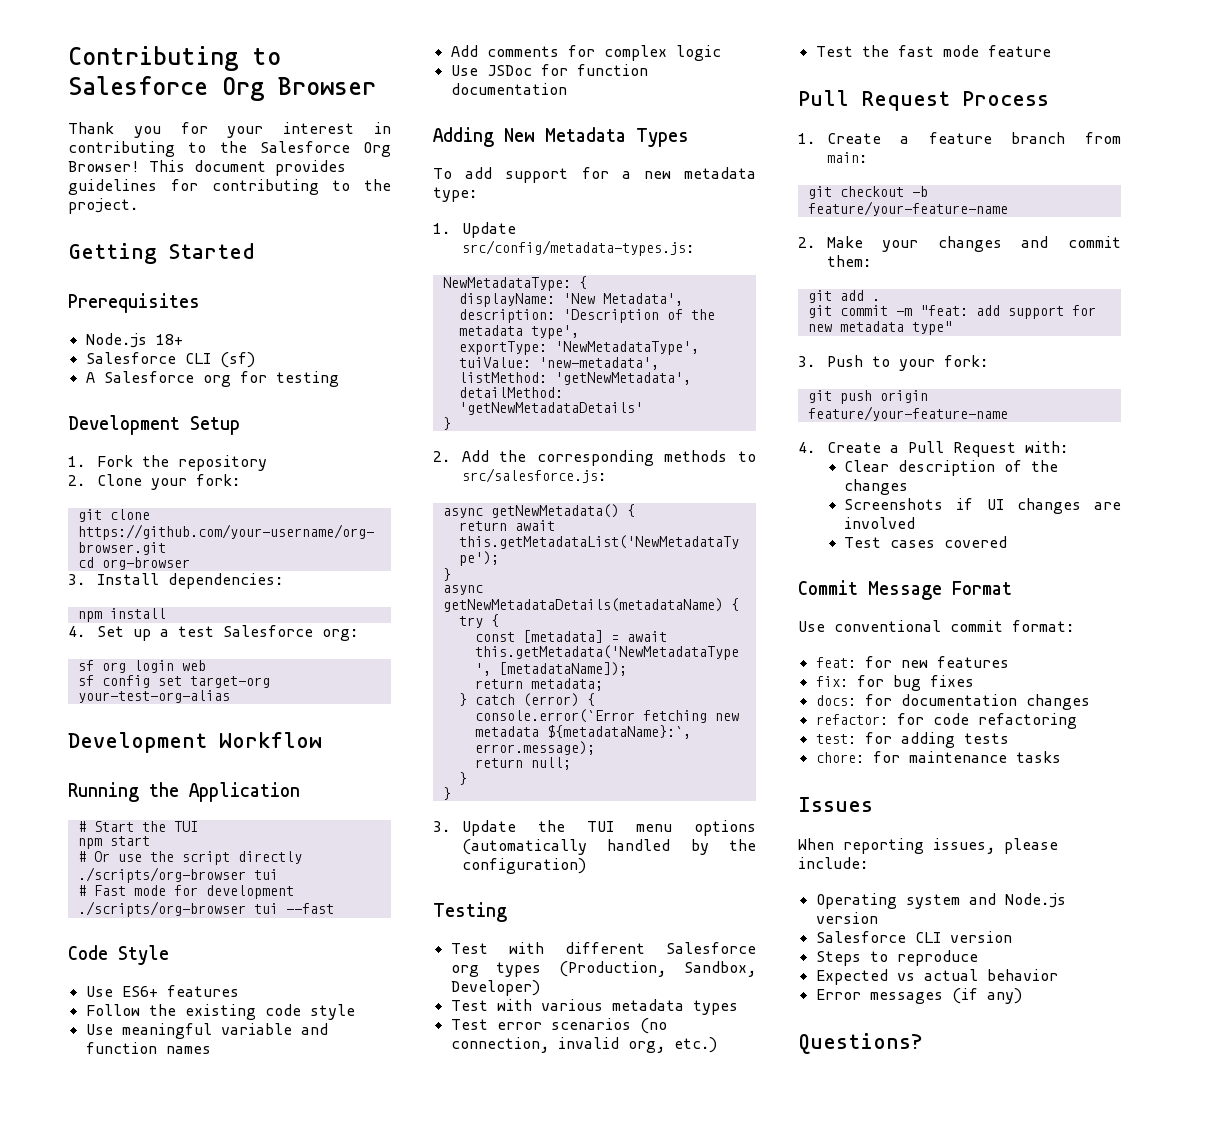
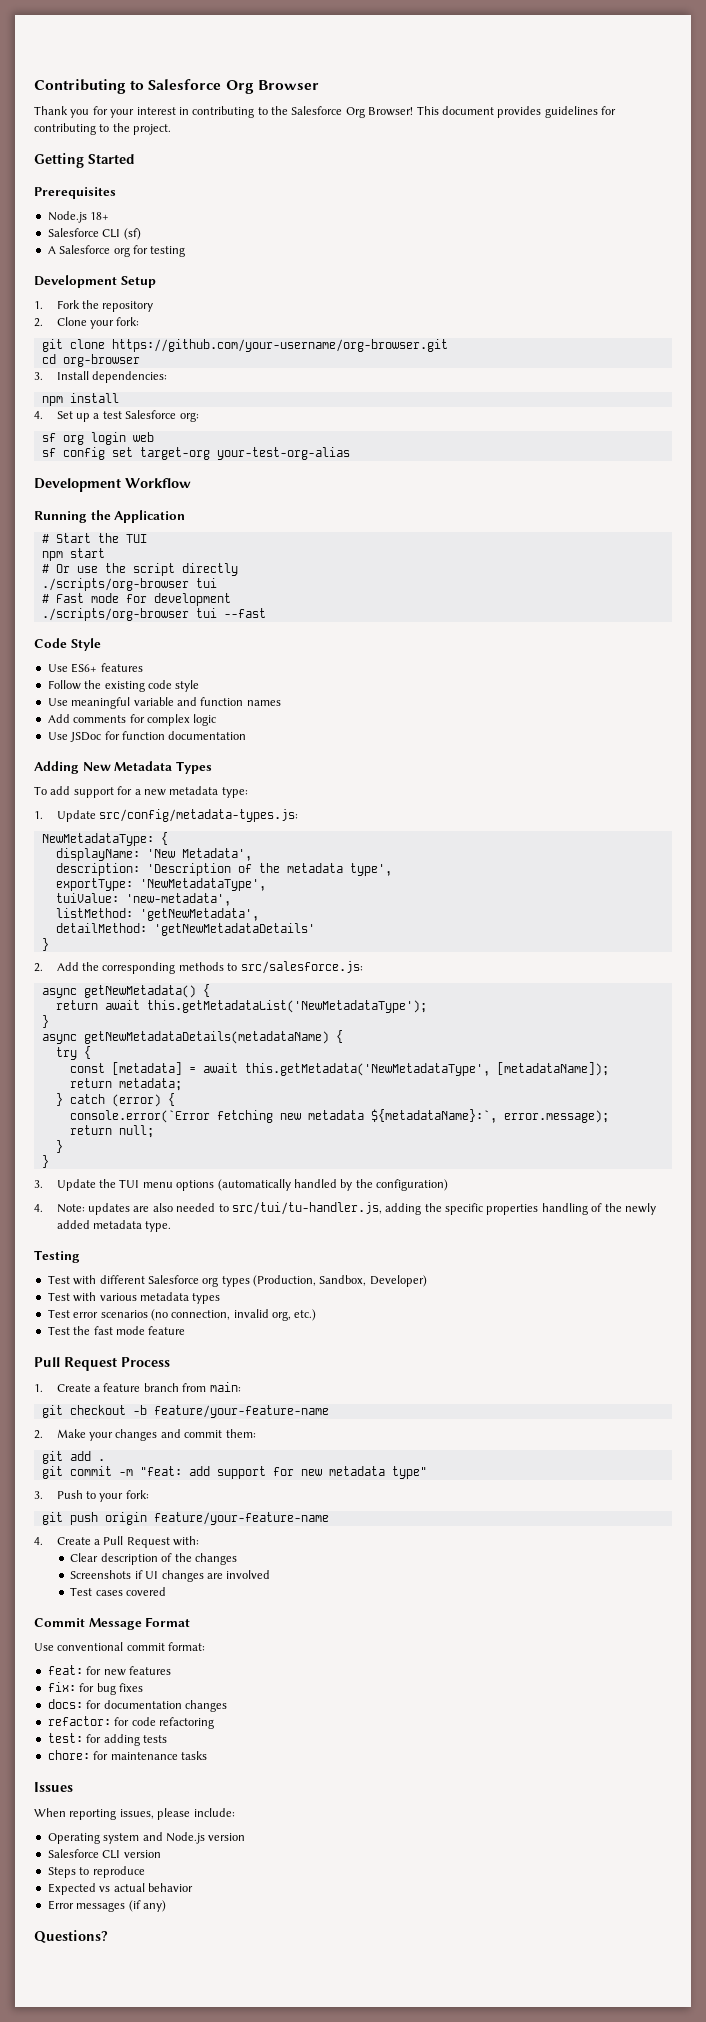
(586, 866) none -> [34,1202,656,1215] [56,1220,172,1232] // 4. Note: updates are also needed to src/tui/tu-handler.js, adding the specific properties handling of the newly added metadata type.

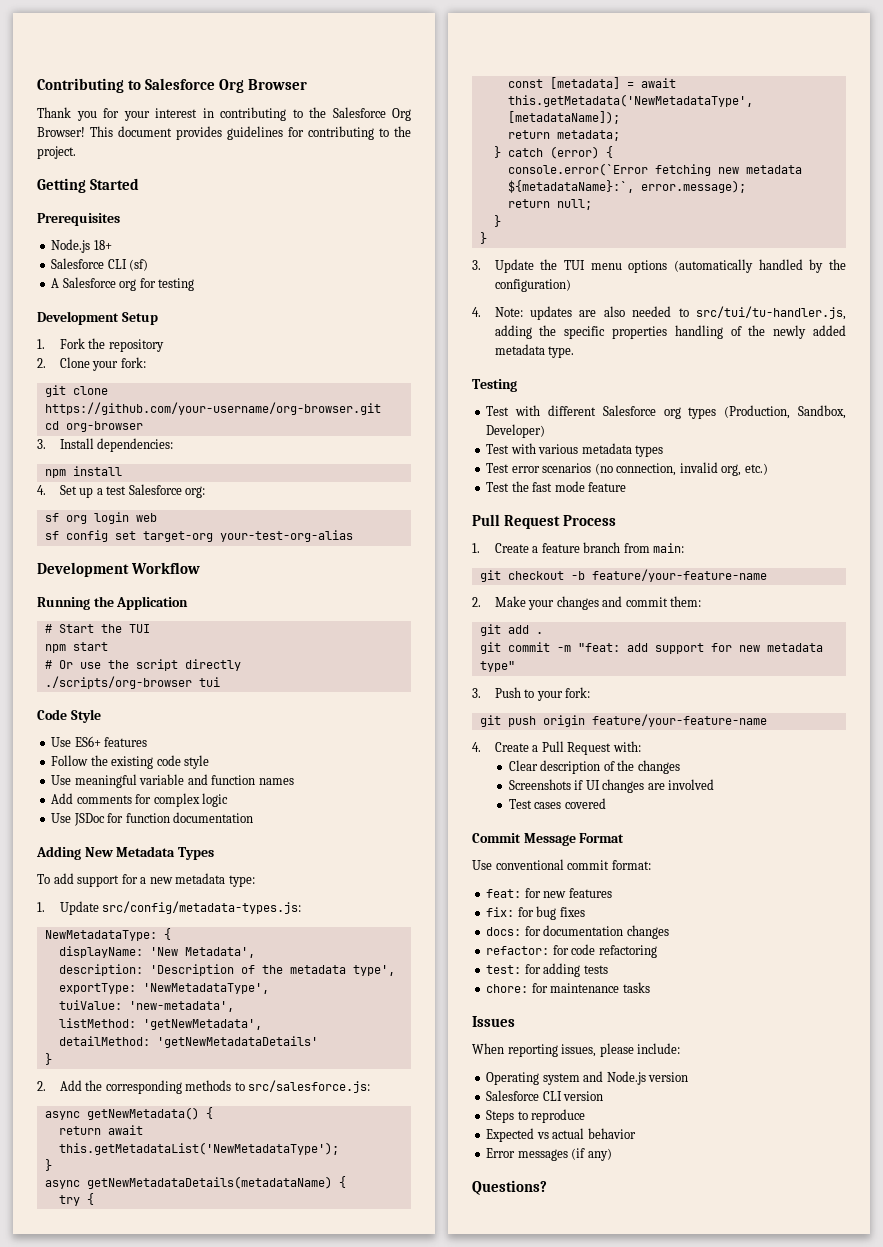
[41,593,231,606] [41,608,266,621] // # Fast mode for development // ./scripts/org-browser tui --fast -> (220, 682) none

